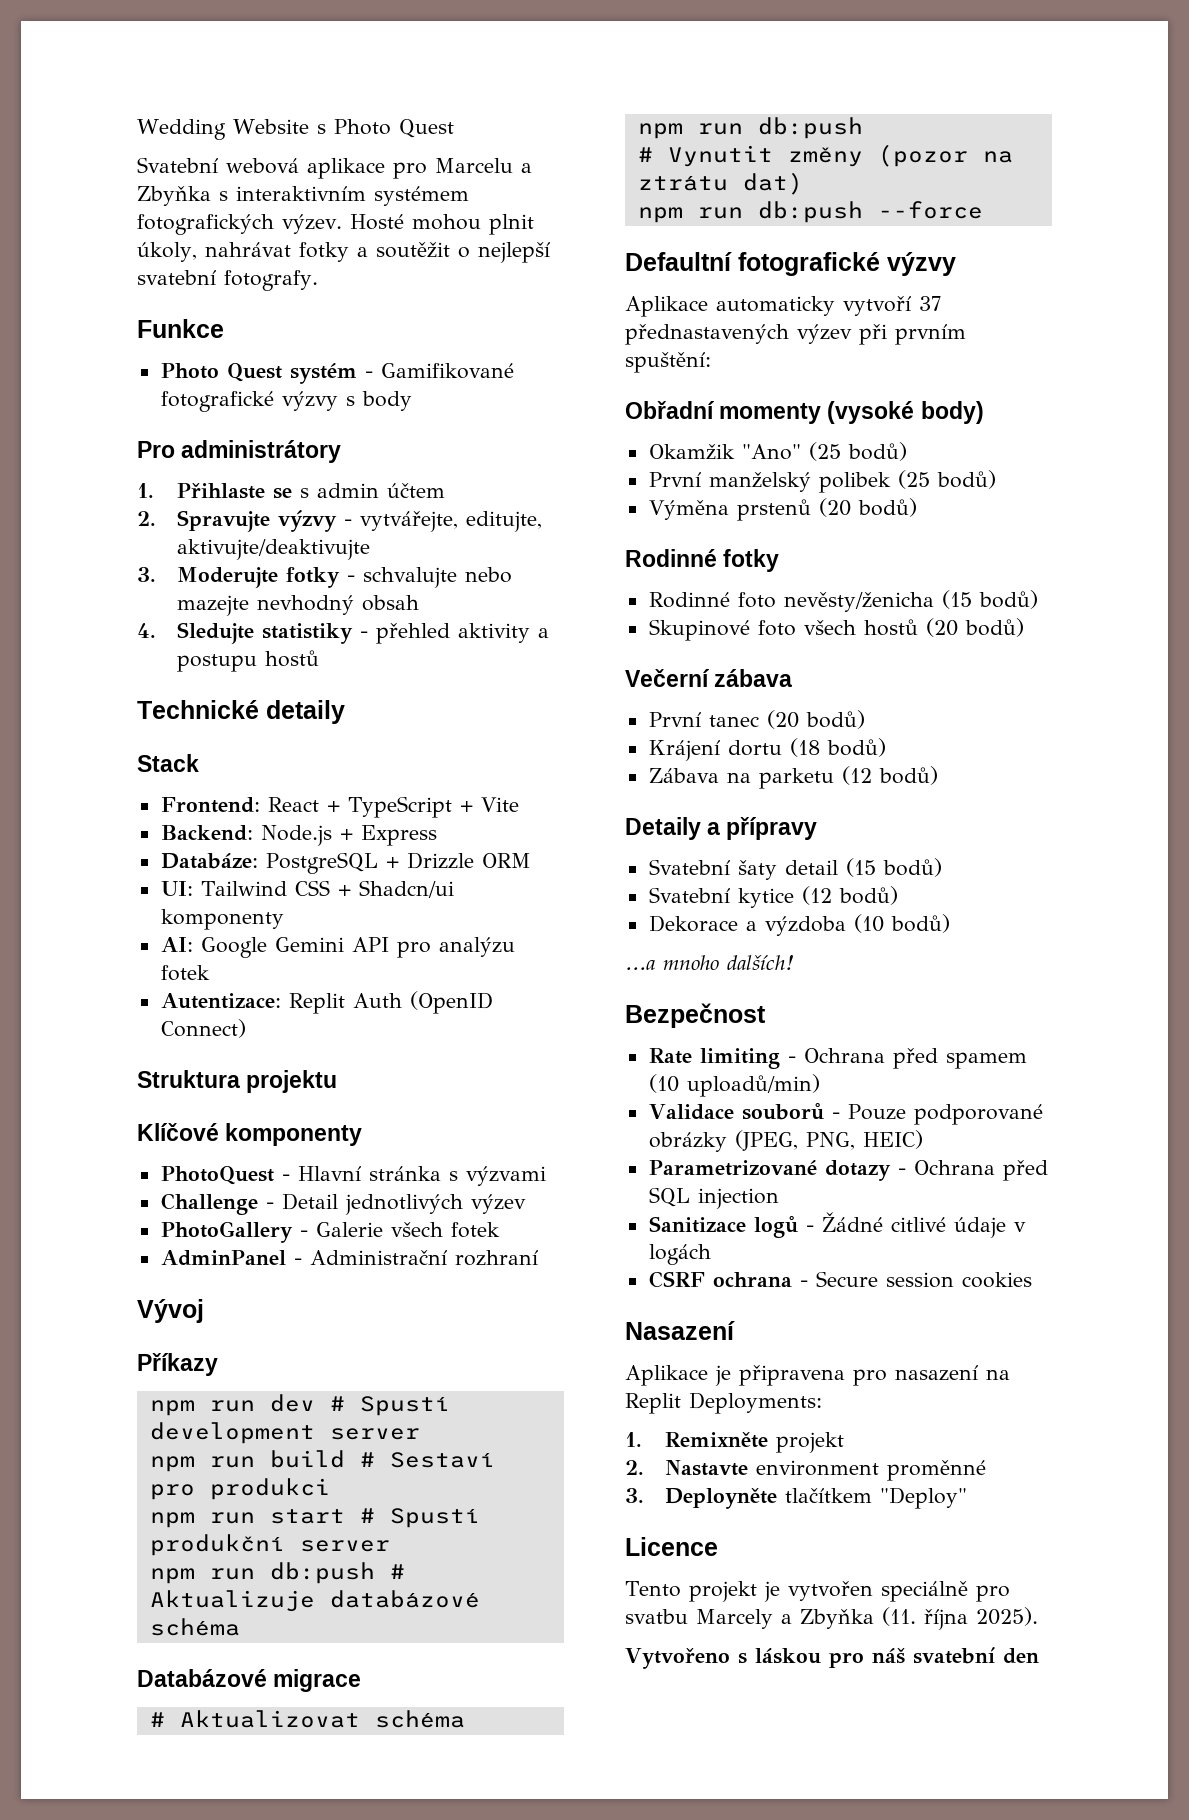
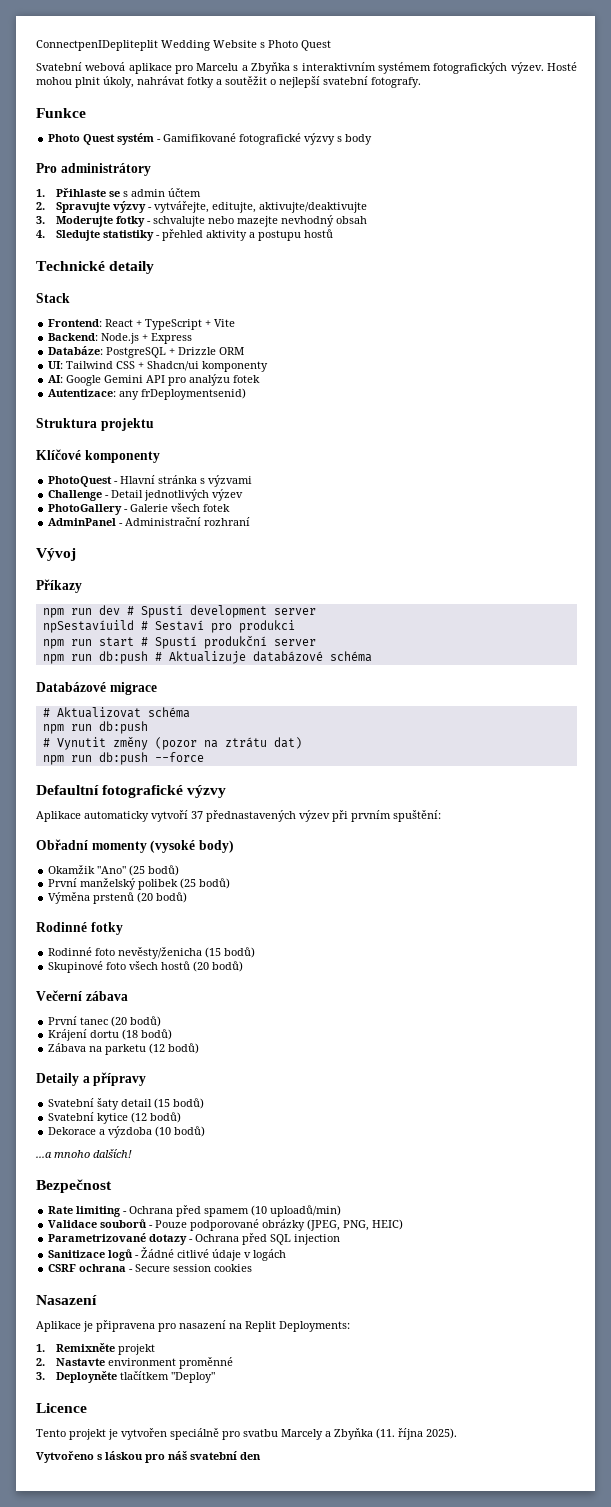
(137, 129) none -> [36,40,158,51] ConnectpenIDepliteplit
[288,991,493,1014] [160,1019,246,1038] Replit Auth (OpenID Connect) -> [119,388,247,400] any frDeploymentsenid)
[149,1450,345,1472] npm run build -> [42,620,134,633] npSestavíuild

